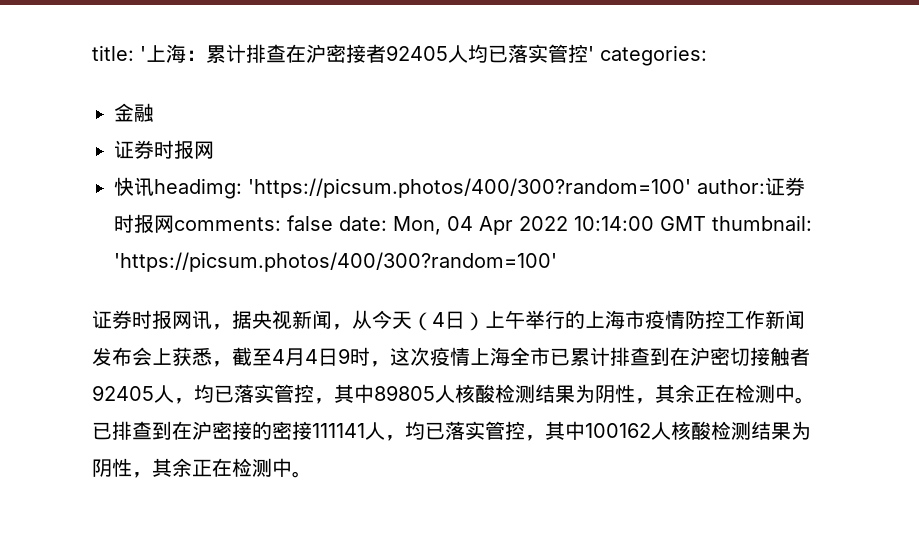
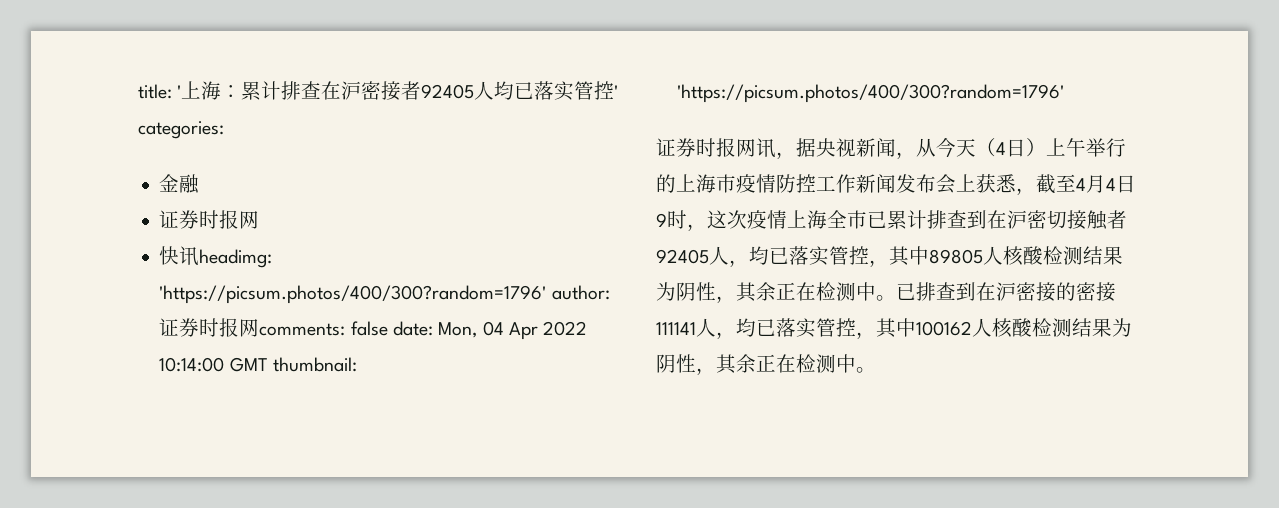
[248,178,691,198] 'https://picsum.photos/400/300?random=100' -> [159,285,547,304] 'https://picsum.photos/400/300?random=1796'
[114,252,557,272] 'https://picsum.photos/400/300?random=100' -> [677,84,1065,103] 'https://picsum.photos/400/300?random=1796'

